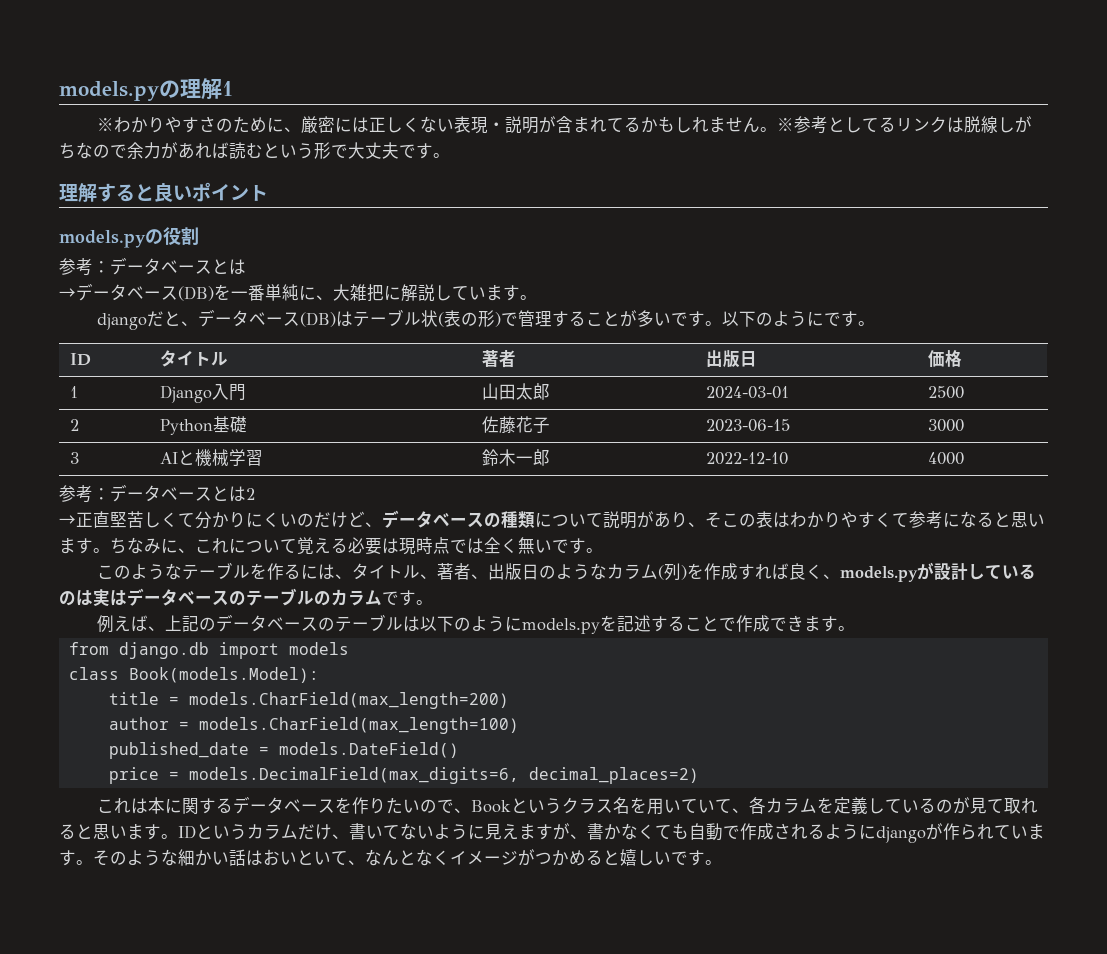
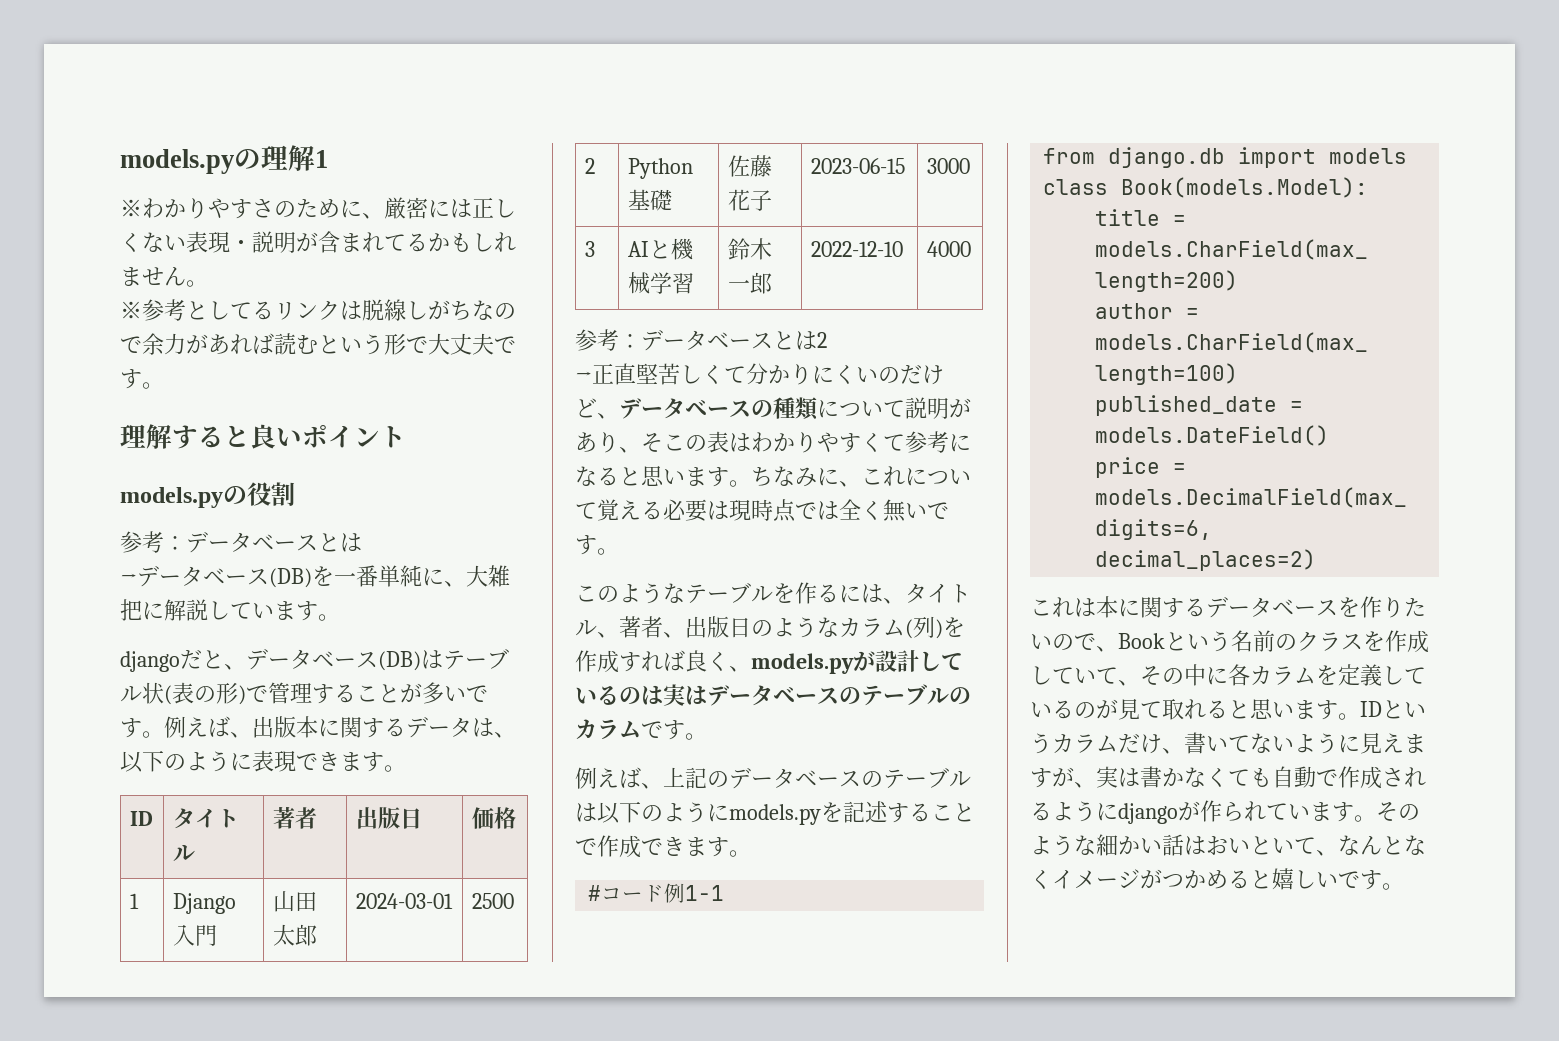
(777, 129) none -> (208, 283) //
[721,311,841,327] 以下のようにで -> [164,716,516,738] [120,750,362,773] 例えば、出版本に関するデータは、以下のように表現できま
(855, 628) none -> [588,883,725,903] // #コード例1-1
[561,797,749,815] クラス名を用いていて、 -> [1231,630,1429,653] [1030,664,1228,686] 名前のクラスを作成していて、その中に
(587, 836) none -> [1096,766,1140,788] 実は

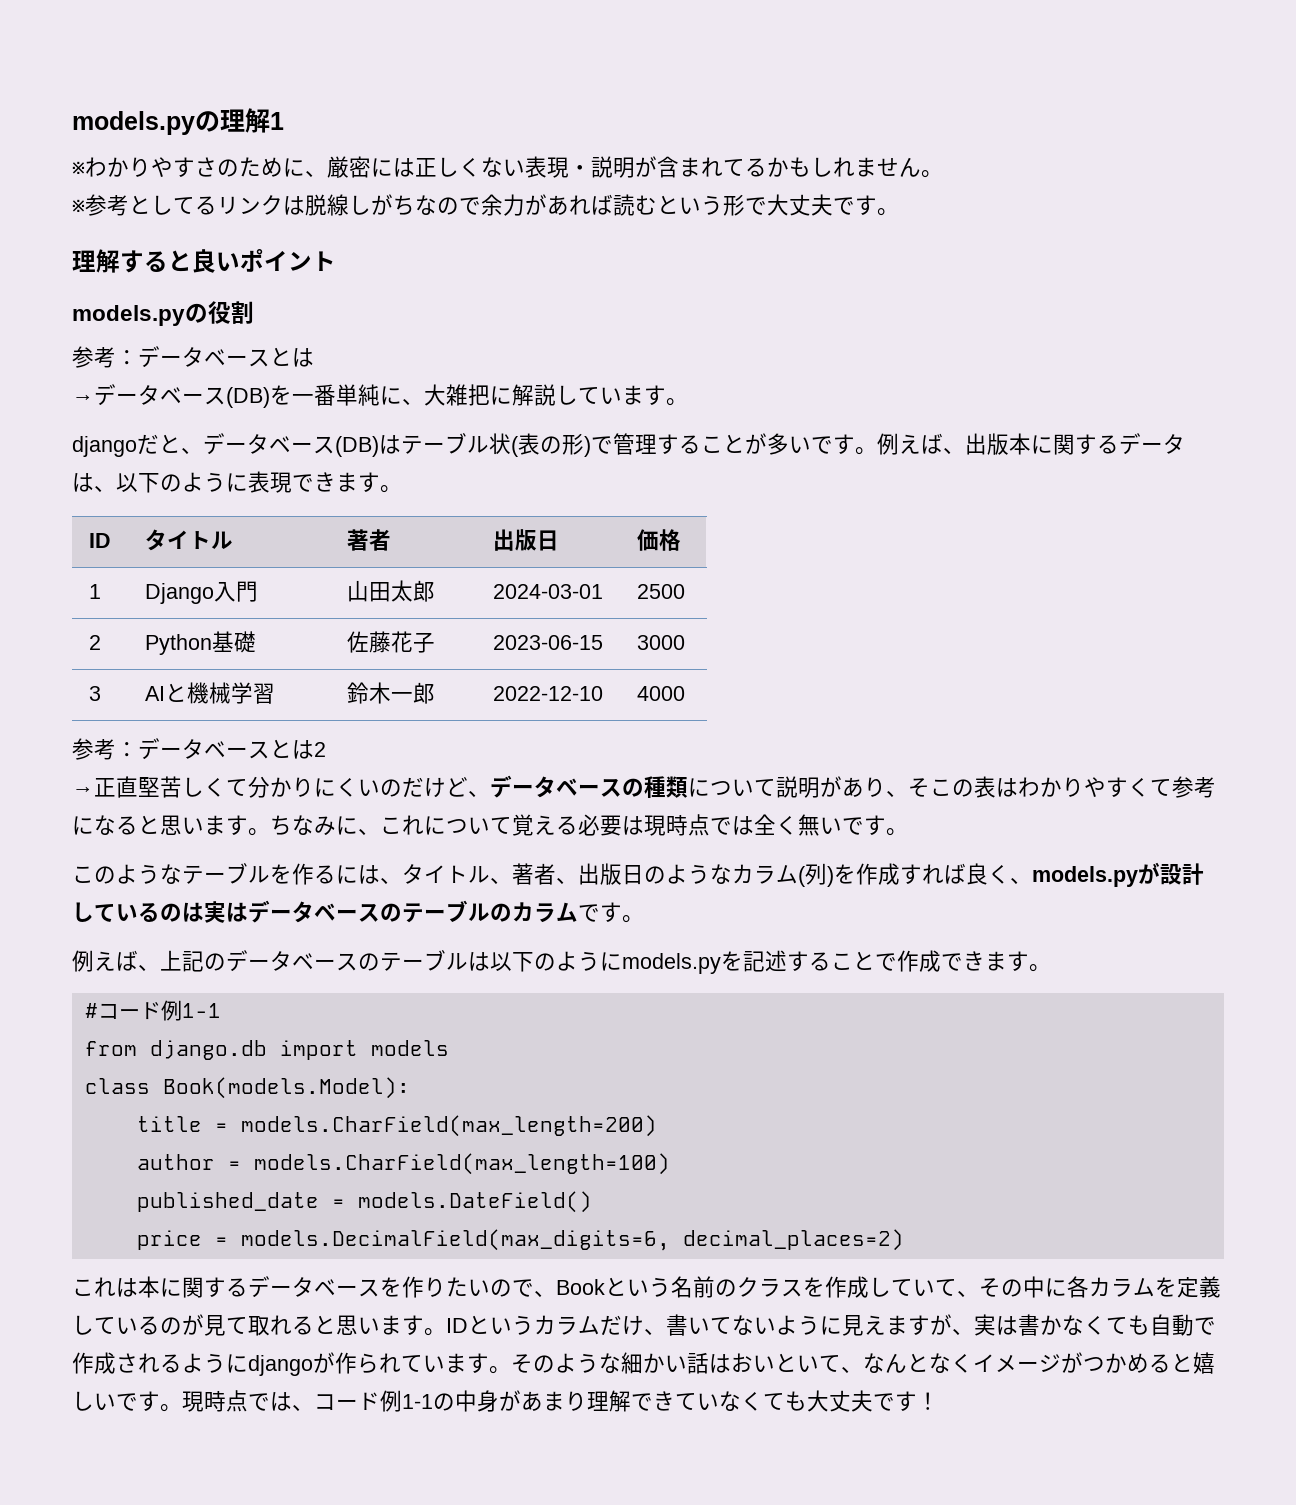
(1404, 886) none -> [182,1390,939,1412] 現時点では、コード例1-1の中身があまり理解できていなくても大丈夫です！

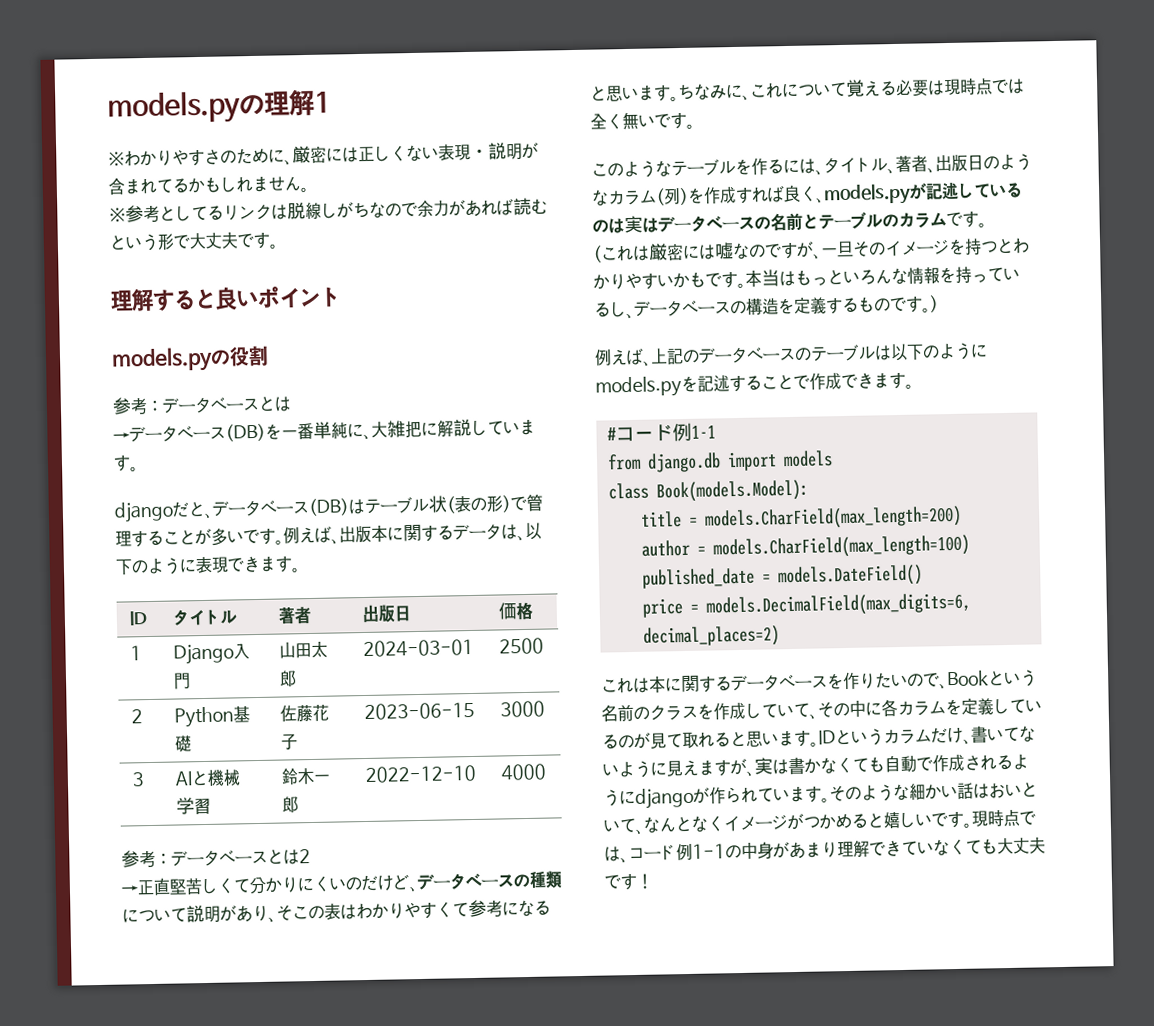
[1160,863,1204,885] 設計 -> [925,181,959,201] 記述
(402, 912) none -> [770,212,819,232] 名前と
(644, 919) none -> [593,237,1030,263] [593,266,1020,290] [594,295,939,320] // (これは厳密には嘘なのですが、一旦そのイメージを持つとわかりやすいかもです。本当はもっといろんな情報を持っているし、データベースの構造を定義するものです。)

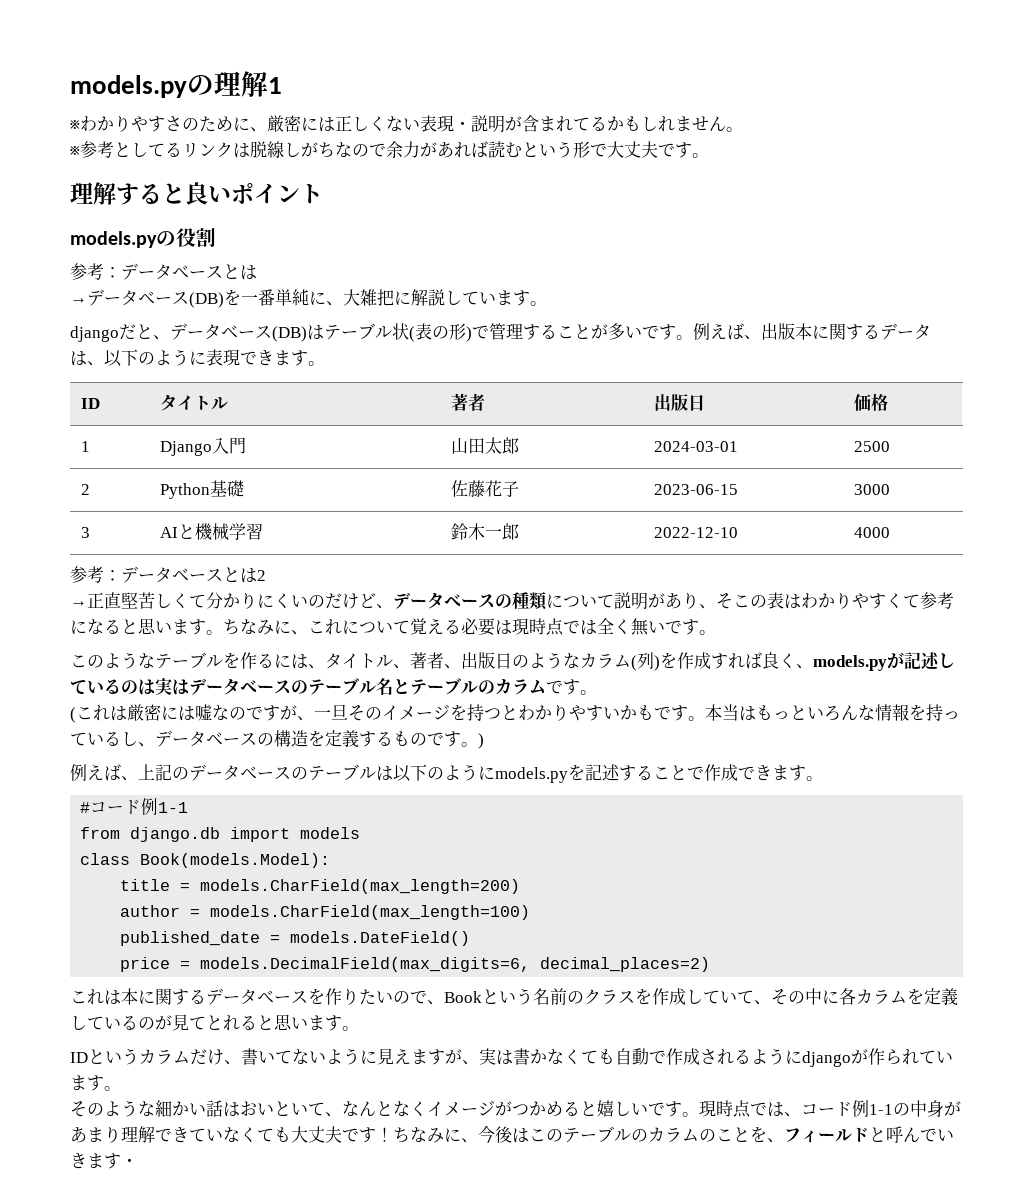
[770,212,803,232] 名前 -> [308,678,393,695] テーブル名
[682,731,699,750] 取 -> [206,1015,223,1030] と
(819, 744) none -> (359, 1028) //
(830, 800) none -> (121, 1088) //
(654, 881) none -> [393,1125,954,1144] [70,1153,138,1169] ちなみに、今後はこのテーブルのカラムのことを、フィールドと呼んでいきます・

